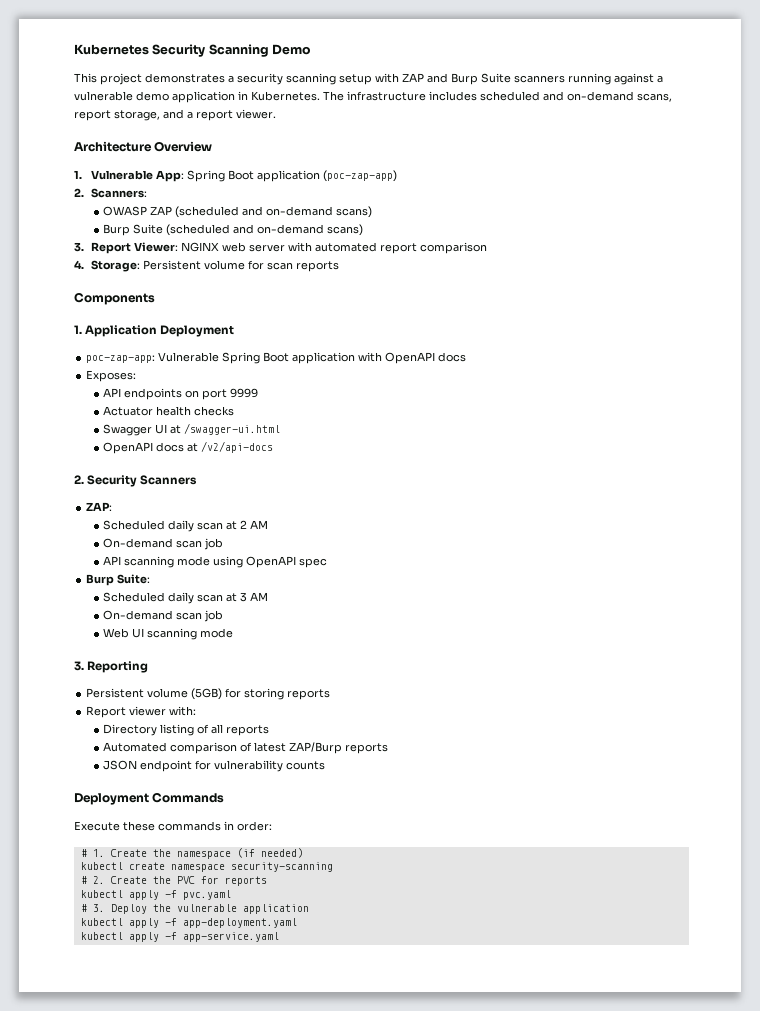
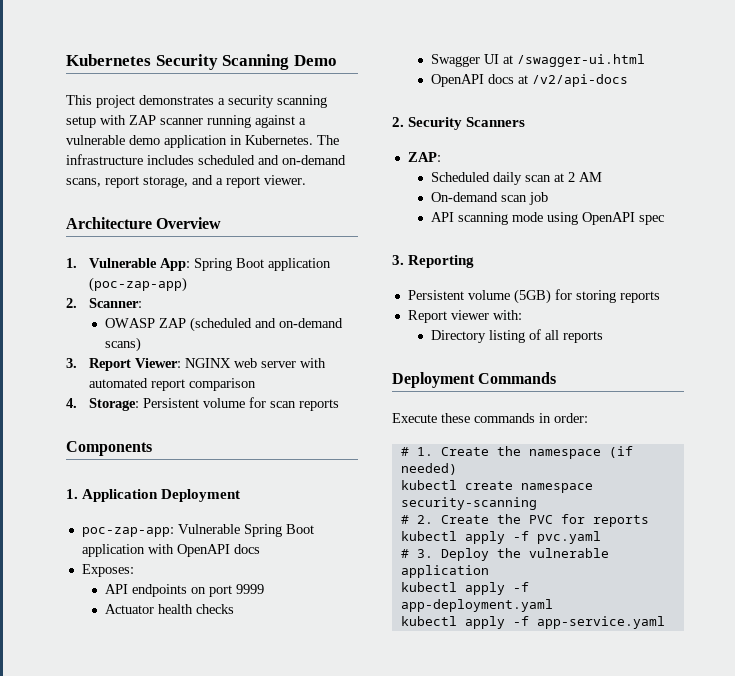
[427,73,565,85] and Burp Suite scanners -> [160,118,203,125] scanner
[91,188,148,198] Scanners: -> [89,298,143,308] Scanner:
[103,224,364,236] // Burp Suite (scheduled and on-demand scans) -> (142, 344) none
[86,574,151,586] [103,592,269,604] [103,610,224,622] [103,628,234,640] // Burp Suite: // Scheduled daily scan at 3 AM // On-demand scan job // Web UI scanning mode -> (665, 220) none
[103,742,389,754] [103,760,326,772] // Automated comparison of latest ZAP/Burp reports // JSON endpoint for vulnerability counts -> (604, 337) none

